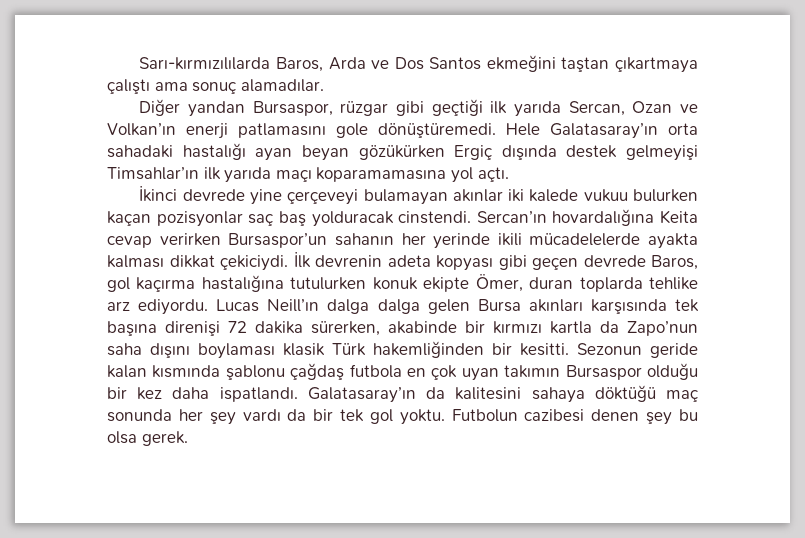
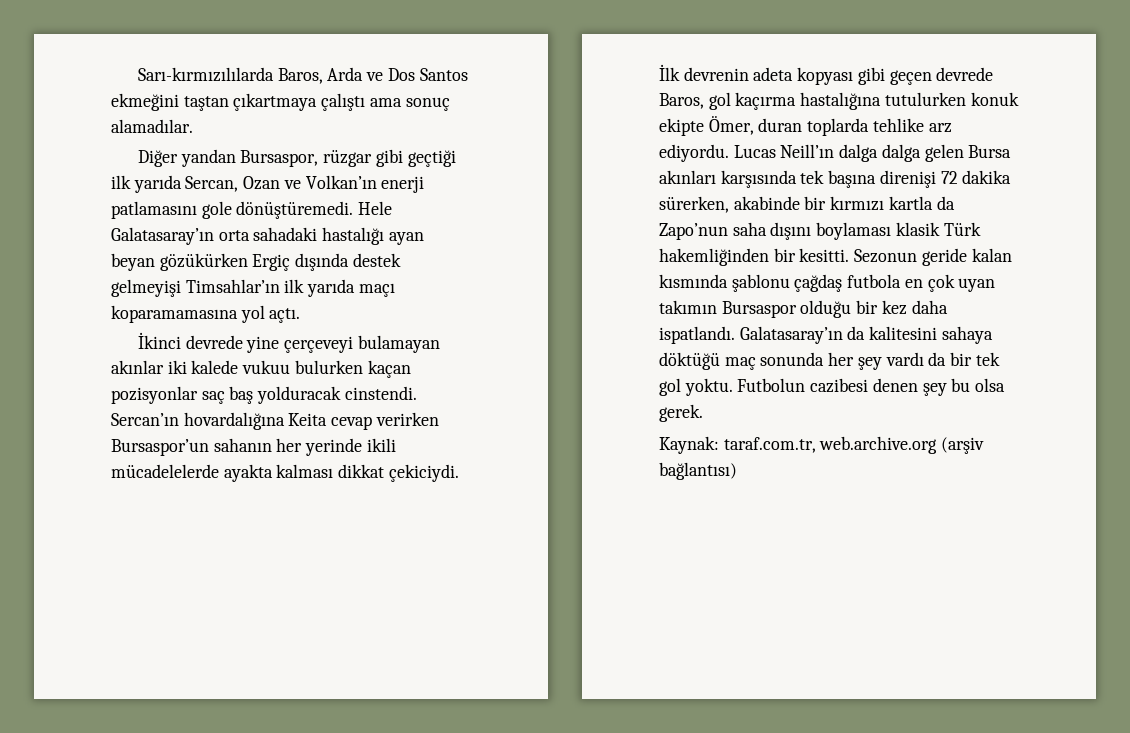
(188, 438) none -> [659,436,985,454] [659,462,737,480] // Kaynak: taraf.com.tr, web.archive.org (arşiv bağlantısı)

